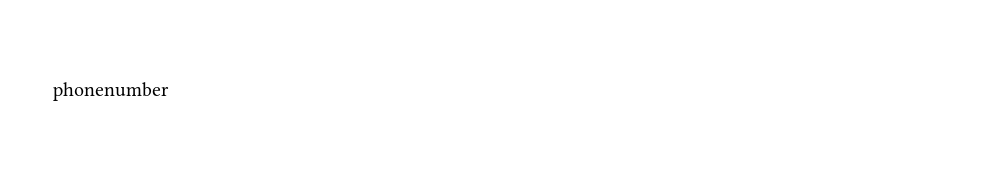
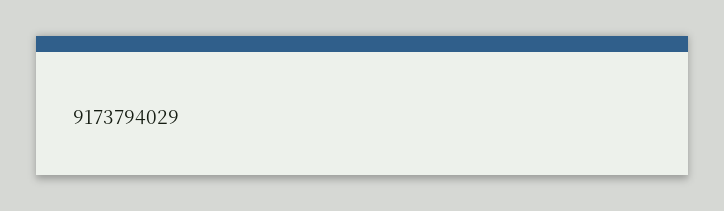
[53,82,169,101] phonenumber -> [73,110,179,125] 9173794029

